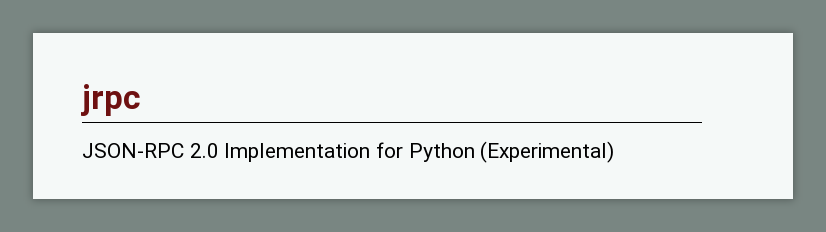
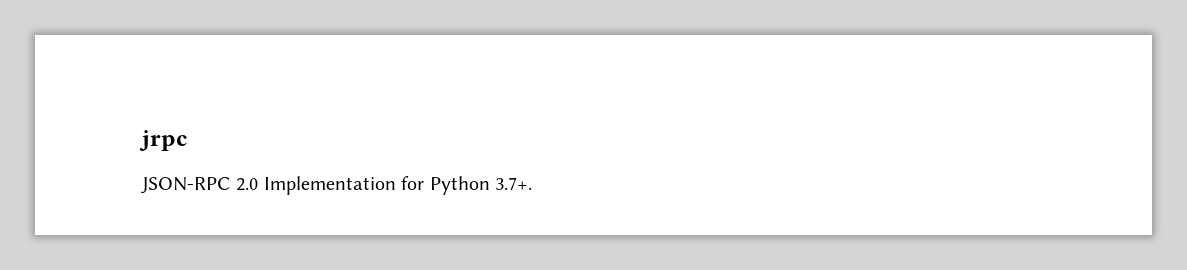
[480,141,615,163] (Experimental) -> [494,177,532,190] 3.7+.

